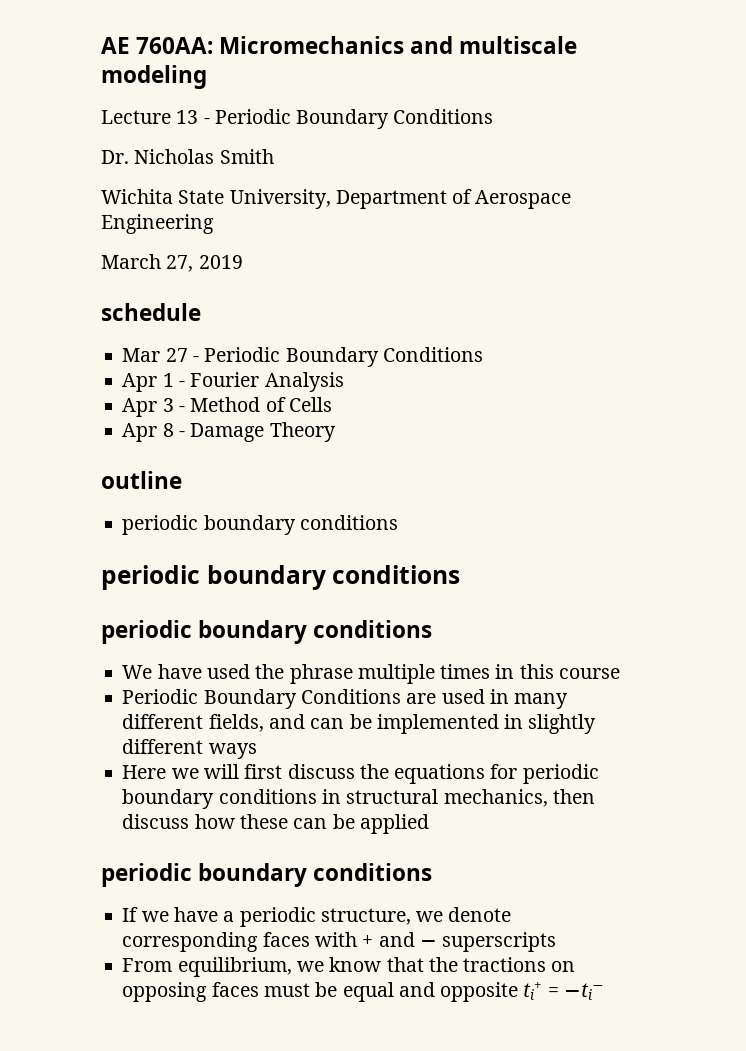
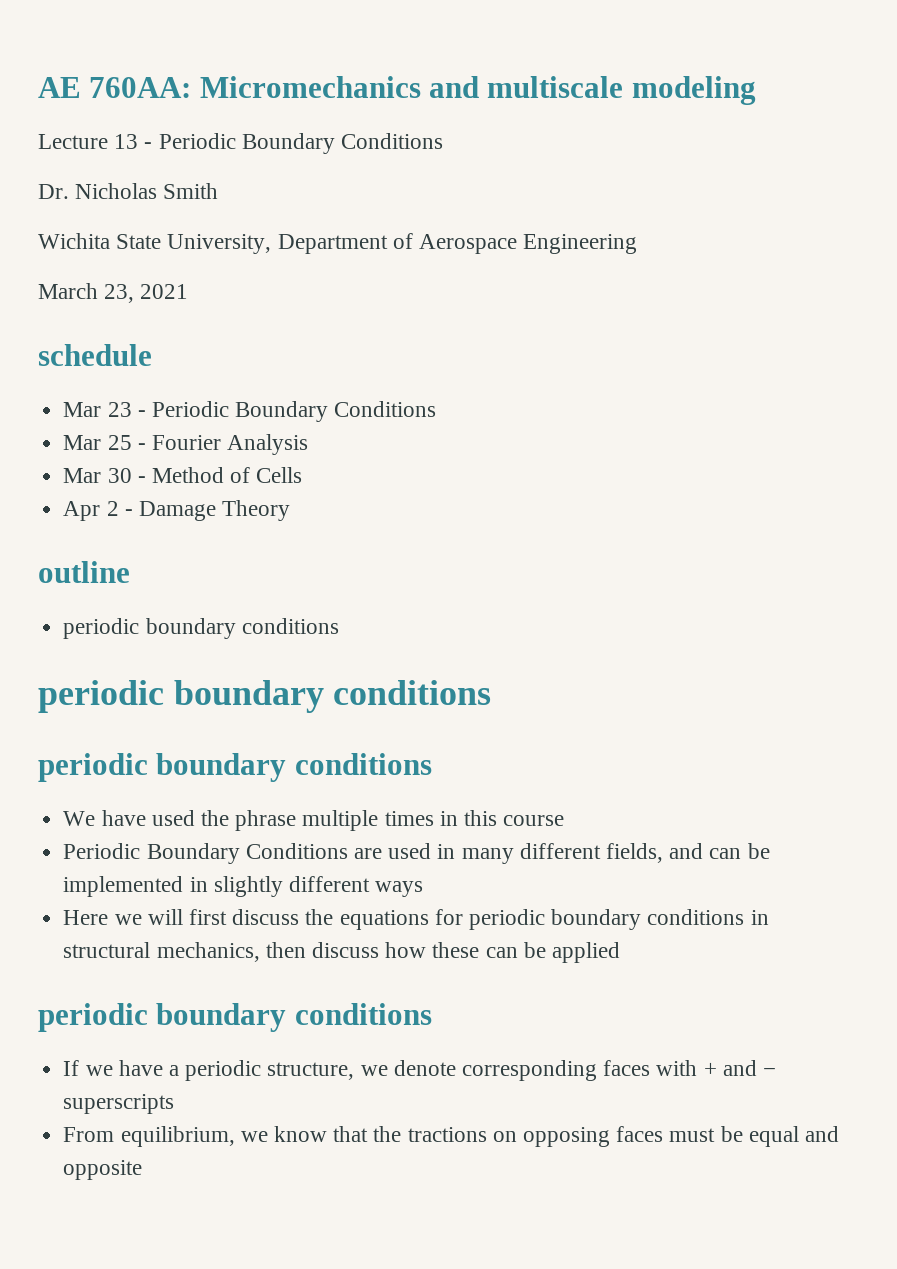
[166,255,243,272] 27, 2019 -> [104,284,189,303] 23, 2021
[165,347,483,367] [122,373,174,392] 27 - Periodic Boundary Conditions // Apr 1 -> [107,401,437,422] [63,435,132,450] 23 - Periodic Boundary Conditions // Mar 25
[122,398,174,417] Apr 3 -> [63,468,132,483] Mar 30
[162,423,174,437] 8 -> [106,501,119,516] 2
[523,982,604,1000] ti+ = −ti− -> (143, 1170) none

